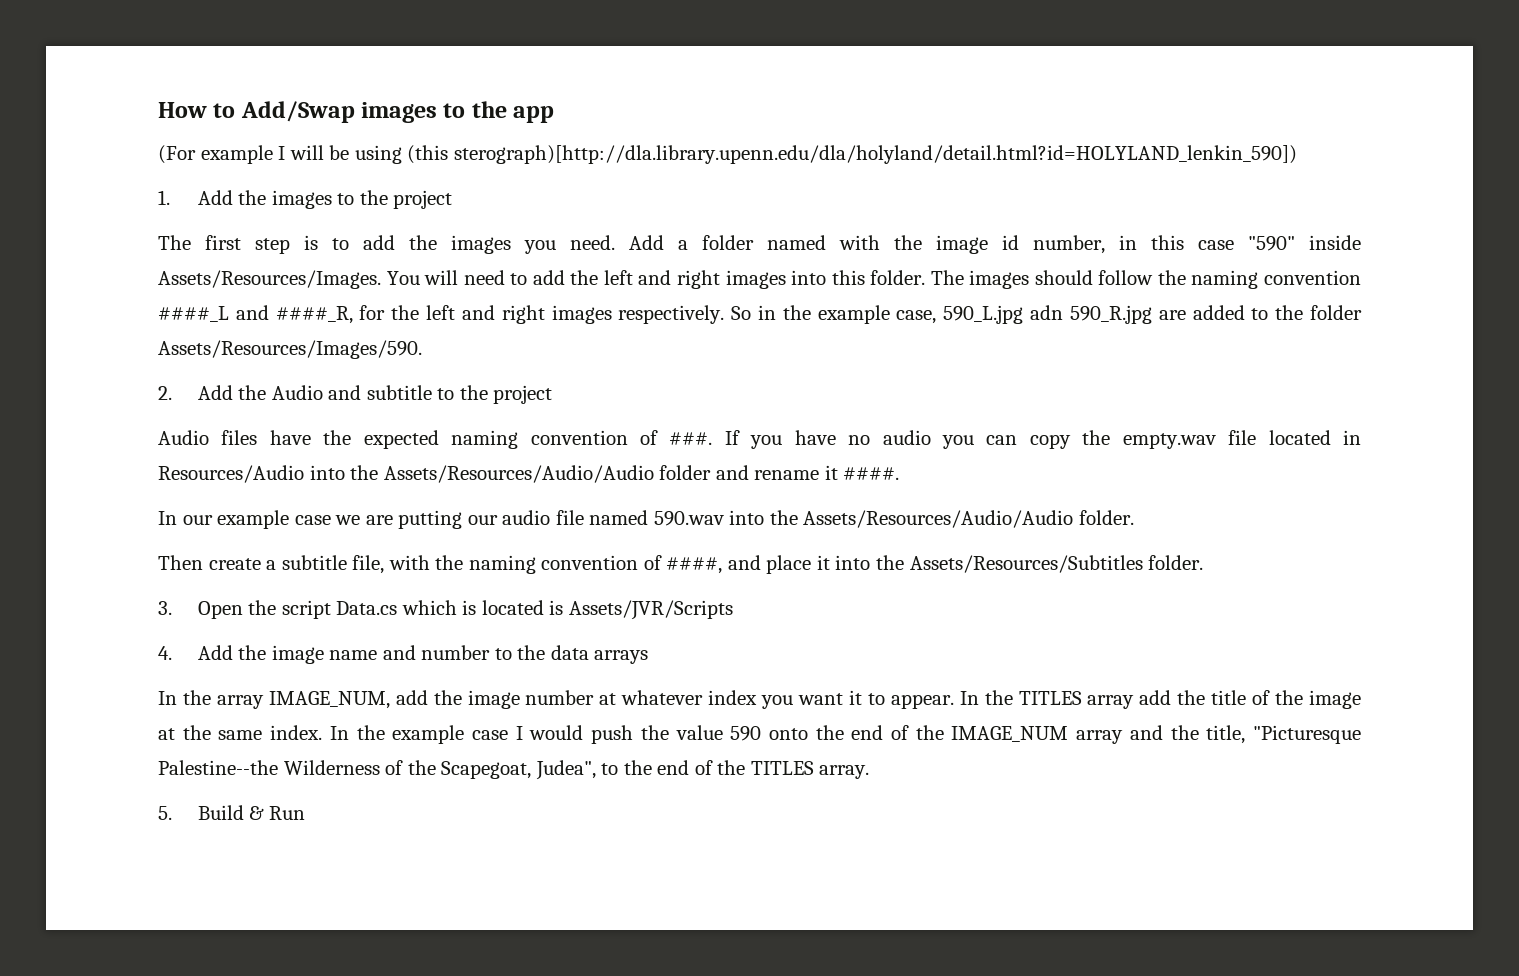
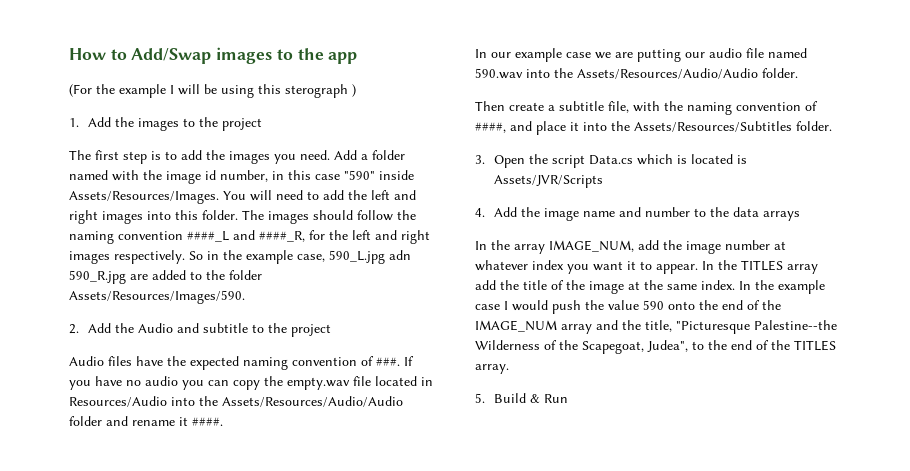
(196, 154) none -> [96,84,115,94] the
[407,145,1297,164] (this sterograph)[http://dla.library.upenn.edu/dla/holyland/detail.html?id=HOLYLAND_lenkin_590]) -> [258,84,356,98] this sterograph )

